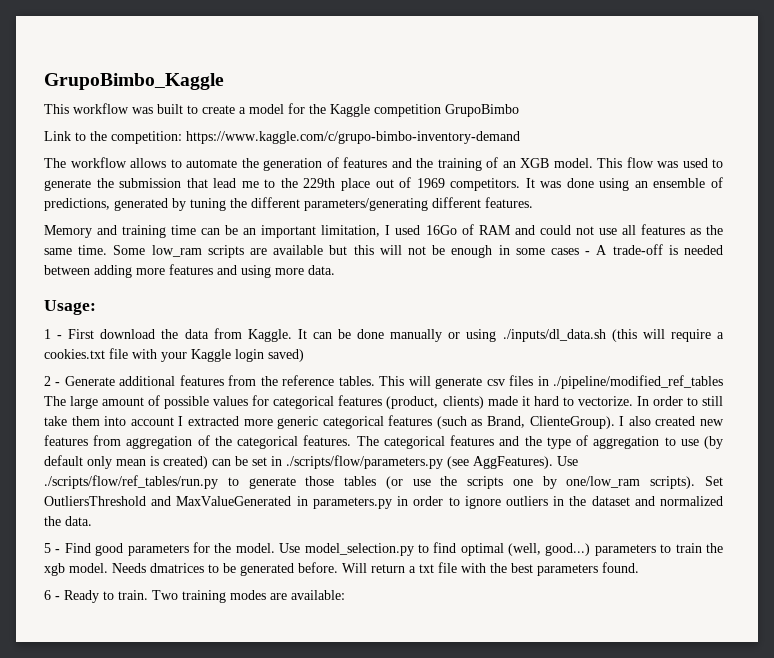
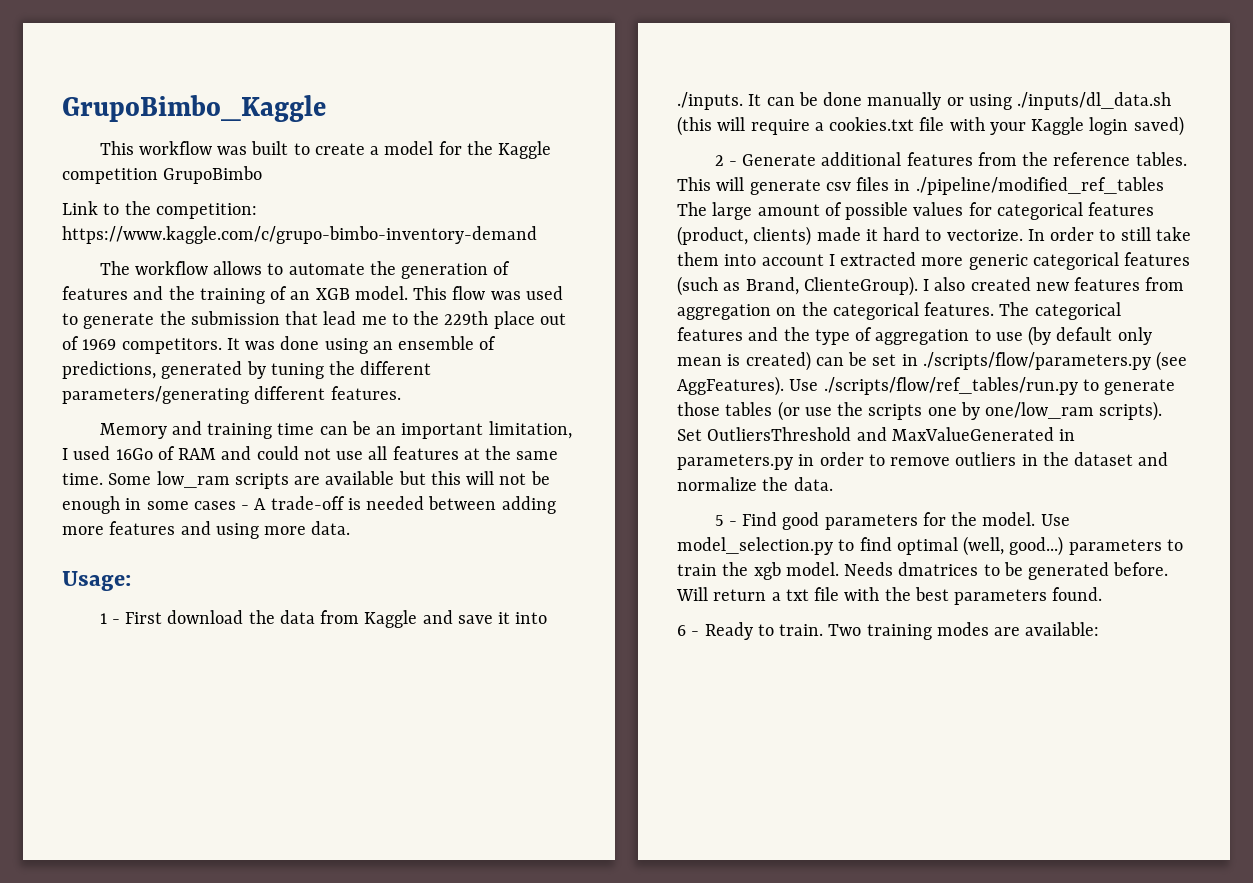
[689,228,701,235] as -> [463,448,480,460] at
[247,329,292,342] Kaggle. -> [364,610,548,628] [677,92,743,110] Kaggle and save it into ./inputs.
[197,435,210,446] of -> [776,307,797,316] on
[464,496,501,509] ignore -> [890,457,951,466] remove
[659,496,723,506] normalized -> [677,477,757,491] normalize

